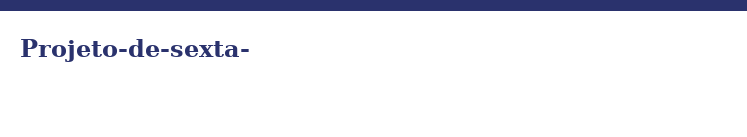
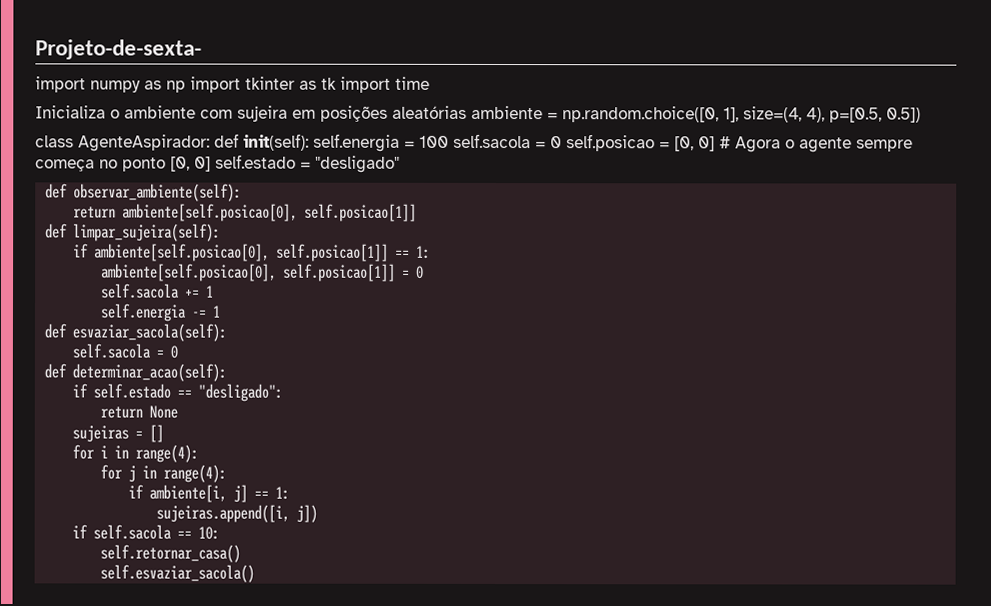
(250, 50) none -> [35,76,430,93] [35,105,921,123] [35,133,913,153] [35,154,400,173] [45,183,243,202] [73,203,418,222] [45,223,222,242] [73,243,432,262] [101,263,425,282] [101,283,215,299] [100,303,221,322] [44,323,228,342] [72,343,179,359] [44,363,228,382] [72,383,284,402] [100,405,179,419] [72,424,165,443] [72,444,200,463] [100,464,228,483] [128,484,291,503] [156,504,319,523] [72,524,221,540] [100,544,242,563] [100,564,256,583] // import numpy as np import tkinter as tk import time // Inicializa o ambiente com sujeira em posições aleatórias ambiente = np.random.choice([0, 1], size=(4, 4), p=[0.5, 0.5]) // class AgenteAspirador: def init(self): self.energia = 100 self.sacola = 0 self.posicao = [0, 0] # Agora o agente sempre começa no ponto [0, 0] self.estado = "desligado" // def observar_ambiente(self): // return ambiente[self.posicao[0], self.posicao[1]] // def limpar_sujeira(self): // if ambiente[self.posicao[0], self.posicao[1]] == 1: // ambiente[self.posicao[0], self.posicao[1]] = 0 // self.sacola += 1 // self.energia -= 1 // def esvaziar_sacola(self): // self.sacola = 0 // def determinar_acao(self): // if self.estado == "desligado": // return None // sujeiras = [] // for i in range(4): // for j in range(4): // if ambiente[i, j] == 1: // sujeiras.append([i, j]) // if self.sacola == 10: // self.retornar_casa() // self.esvaziar_sacola()

